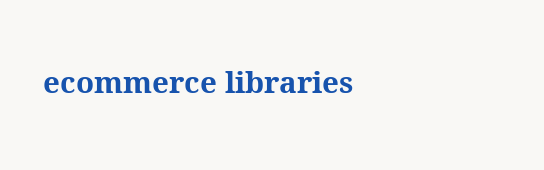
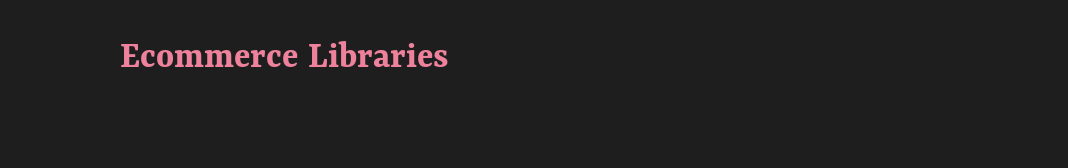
[43,71,353,93] ecommerce libraries -> [120,41,449,67] Ecommerce Libraries

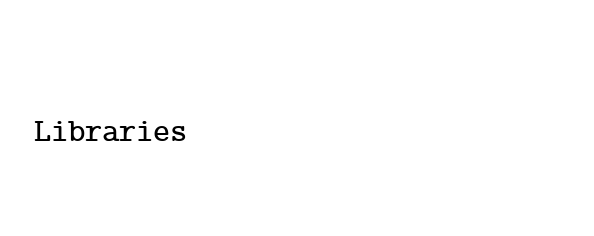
[120,44,298,67] Ecommerce -> (34, 131) none

